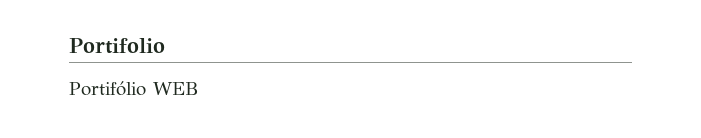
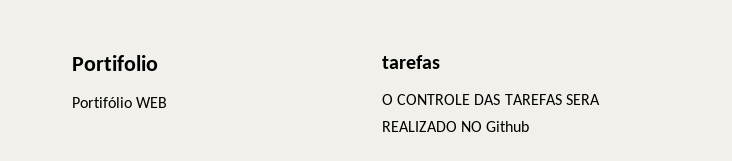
(199, 88) none -> [382,55,440,69] [382,94,600,105] [382,121,530,132] // tarefas // O CONTROLE DAS TAREFAS SERA REALIZADO NO Github

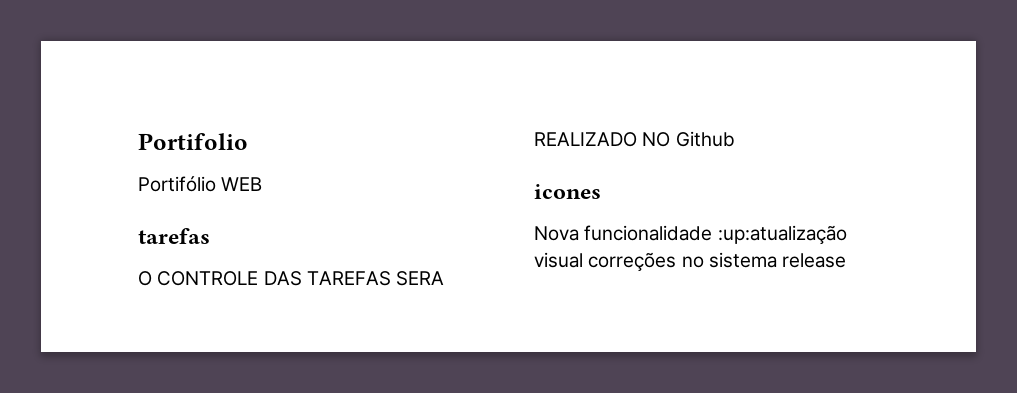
(530, 126) none -> [534,184,601,199] [534,225,847,245] [534,252,847,272] // icones // Nova funcionalidade :up:atualização visual correções no sistema release

